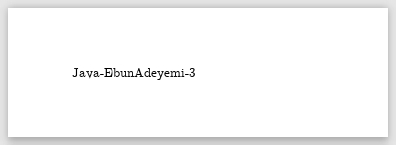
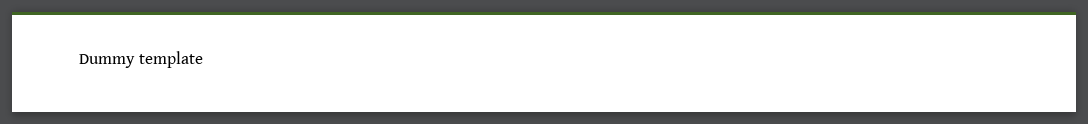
[72,68,196,80] Java-EbunAdeyemi-3 -> [79,51,203,68] Dummy template

